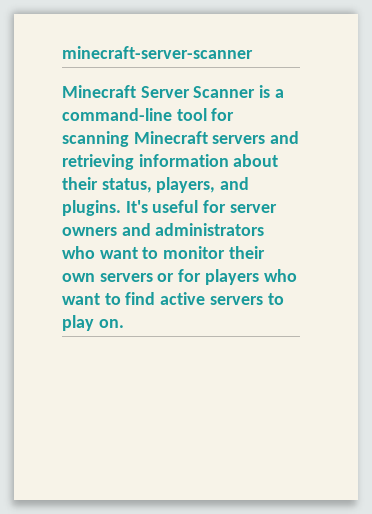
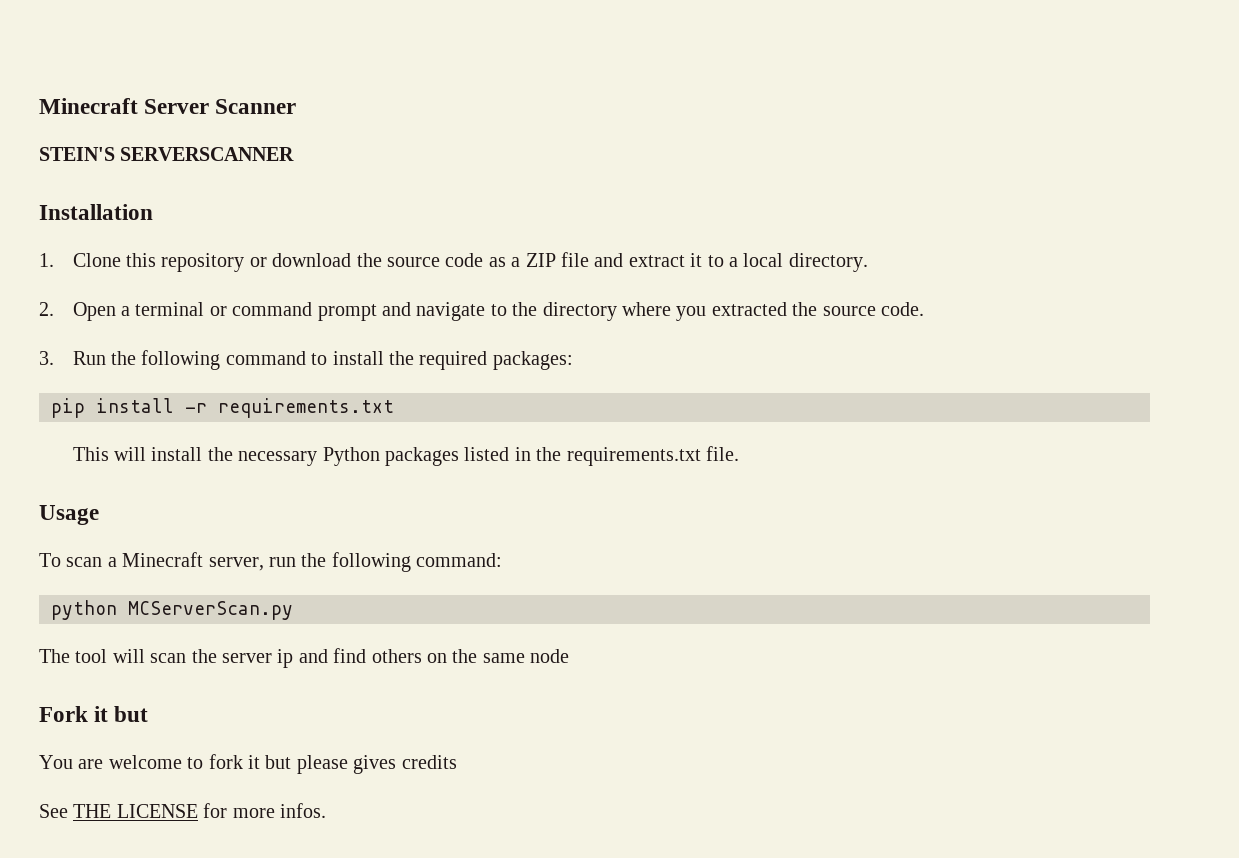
[62,46,253,59] minecraft-server-scanner // -> (39, 106) none
[259,85,284,98] [62,108,235,121] [62,131,300,147] [62,154,279,170] [62,177,250,193] [62,200,277,216] [62,223,265,236] [62,246,265,259] [62,269,297,285] [62,292,284,305] [62,315,124,331] is a command-line tool for scanning Minecraft servers and retrieving information about their status, players, and plugins. It's useful for server owners and administrators who want to monitor their own servers or for players who want to find active servers to play on. -> [39,147,295,161] [39,204,153,220] [39,252,868,272] [39,302,924,321] [39,350,573,370] [51,398,394,418] [72,446,739,466] [39,505,99,525] [39,552,503,572] [51,600,293,620] [39,648,570,668] [39,706,149,722] [39,754,457,774] [39,803,326,818] // STEIN'S SERVERSCANNER // Installation // 1. Clone this repository or download the source code as a ZIP file and extract it to a local directory. // 2. Open a terminal or command prompt and navigate to the directory where you extracted the source code. // 3. Run the following command to install the required packages: // pip install -r requirements.txt // This will install the necessary Python packages listed in the requirements.txt file. // Usage // To scan a Minecraft server, run the following command: // python MCServerScan.py // The tool will scan the server ip and find others on the same node // Fork it but // You are welcome to fork it but please gives credits // See THE LICENSE for more infos.

